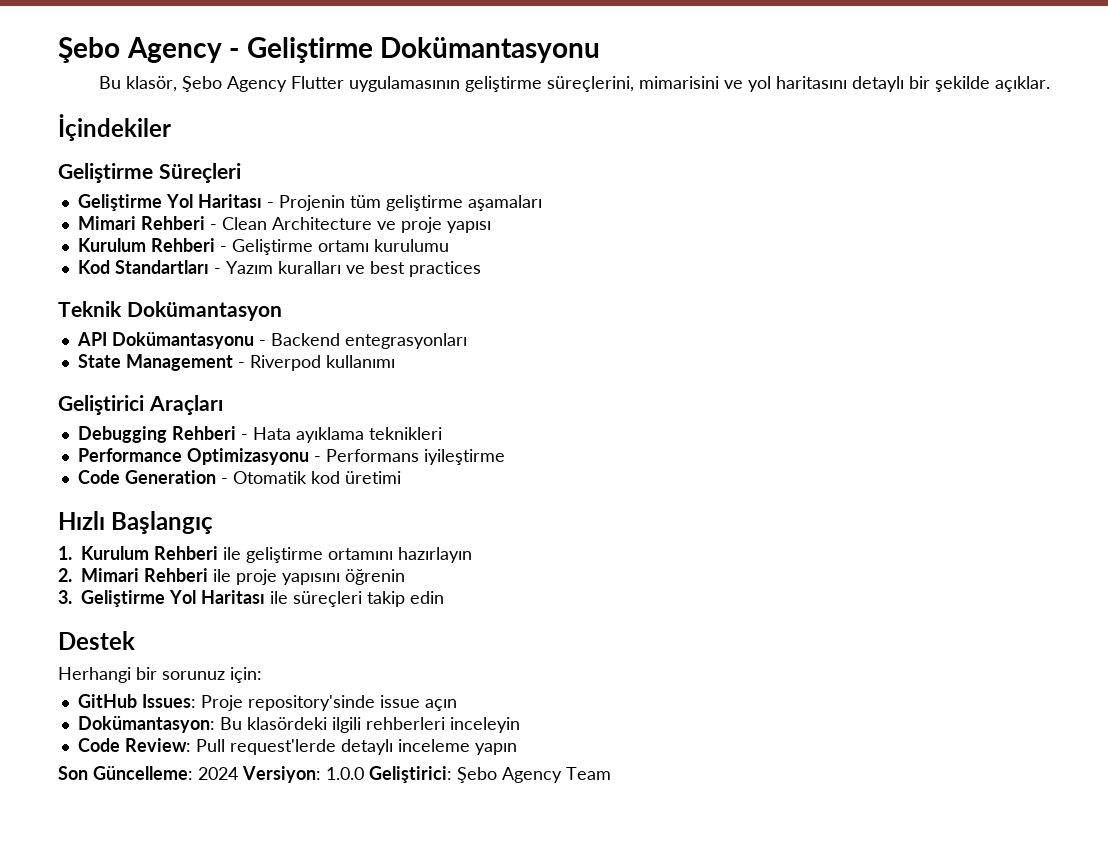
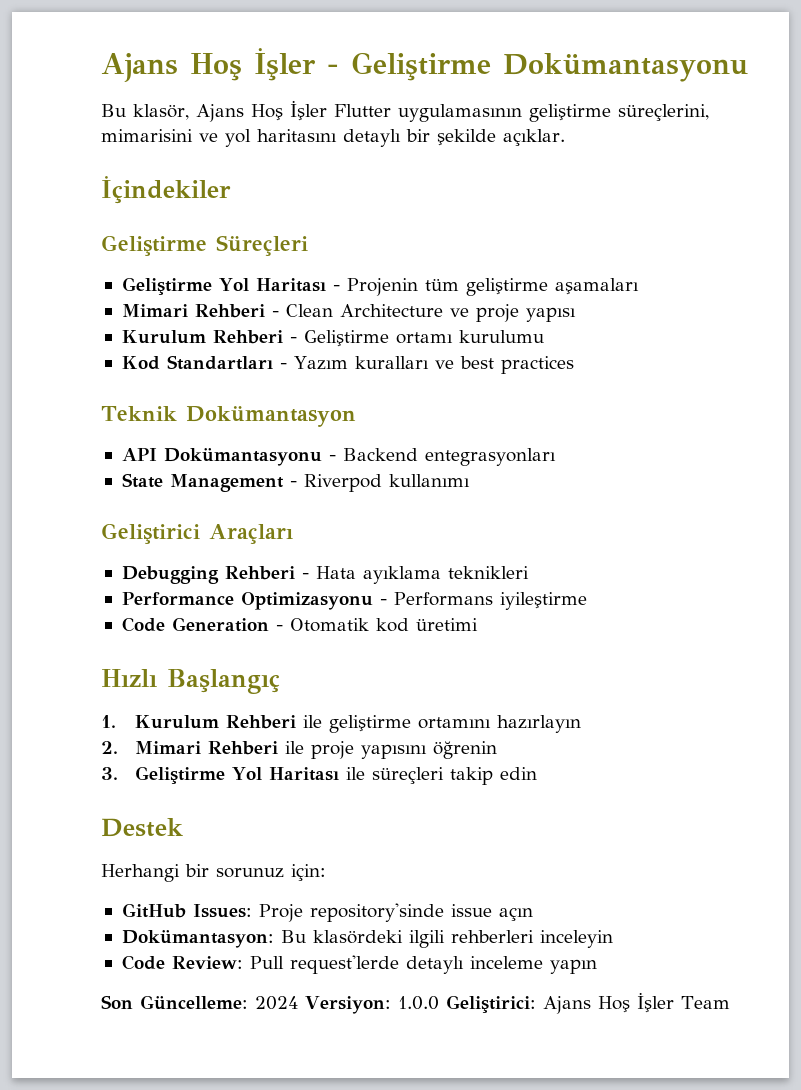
[58,37,222,63] Şebo Agency -> [101,48,316,82] Ajans Hoş İşler
[181,76,287,92] Şebo Agency -> [195,100,327,122] Ajans Hoş İşler
[457,767,562,783] Şebo Agency -> [542,992,674,1014] Ajans Hoş İşler

